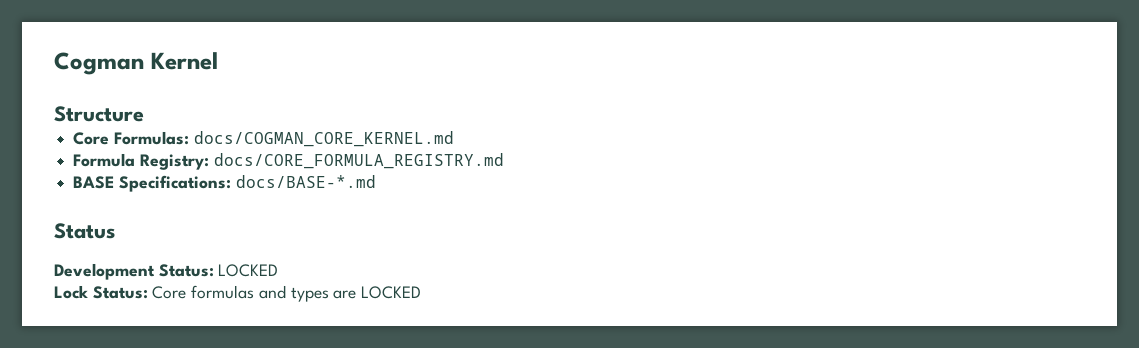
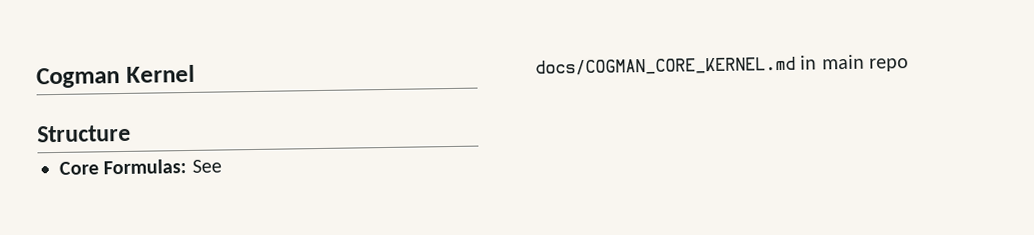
(189, 138) none -> [191,159,222,173] See
[73,153,504,170] [73,175,376,192] [54,223,115,239] [54,263,279,280] [54,285,422,302] // Formula Registry: docs/CORE_FORMULA_REGISTRY.md // BASE Specifications: docs/BASE-*.md // Status // Development Status: LOCKED // Lock Status: Core formulas and types are LOCKED -> [800,54,910,72] in main repo

